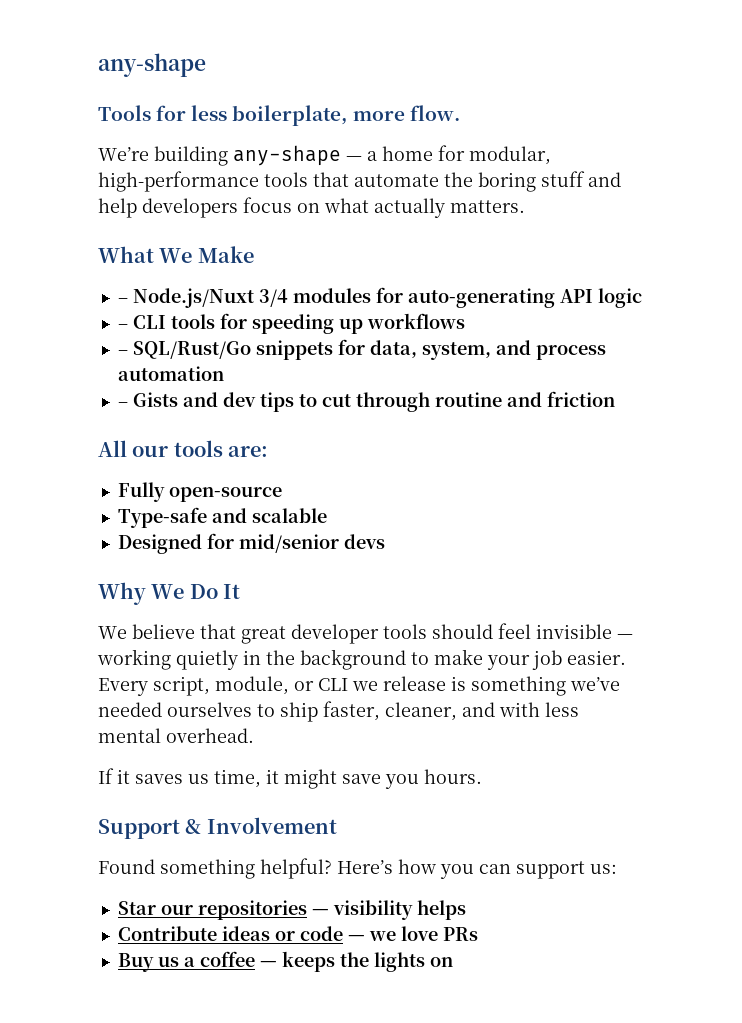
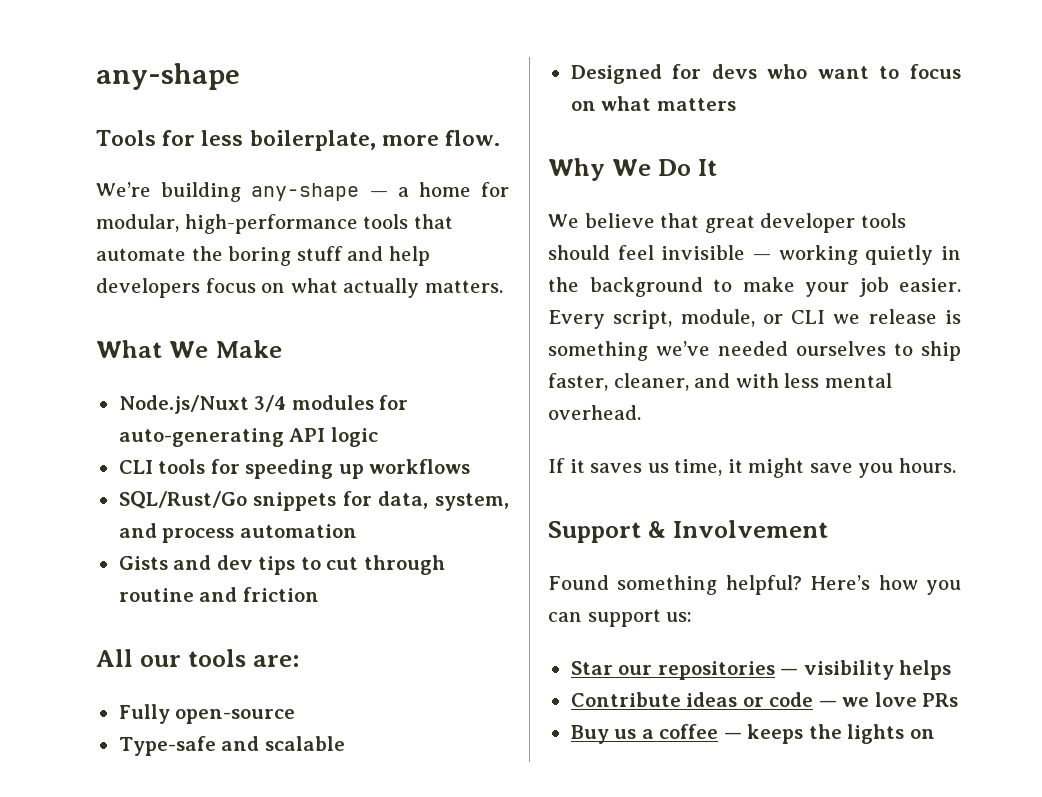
[117,298,128,303] – -> (282, 349) none
[117,324,128,329] – -> (378, 437) none
[117,350,128,355] – -> (471, 466) none
[117,402,128,407] – -> (357, 531) none
[238,534,339,553] mid/senior -> (702, 71) none
(385, 541) none -> [767,64,961,79] [570,96,736,111] who want to focus on what matters

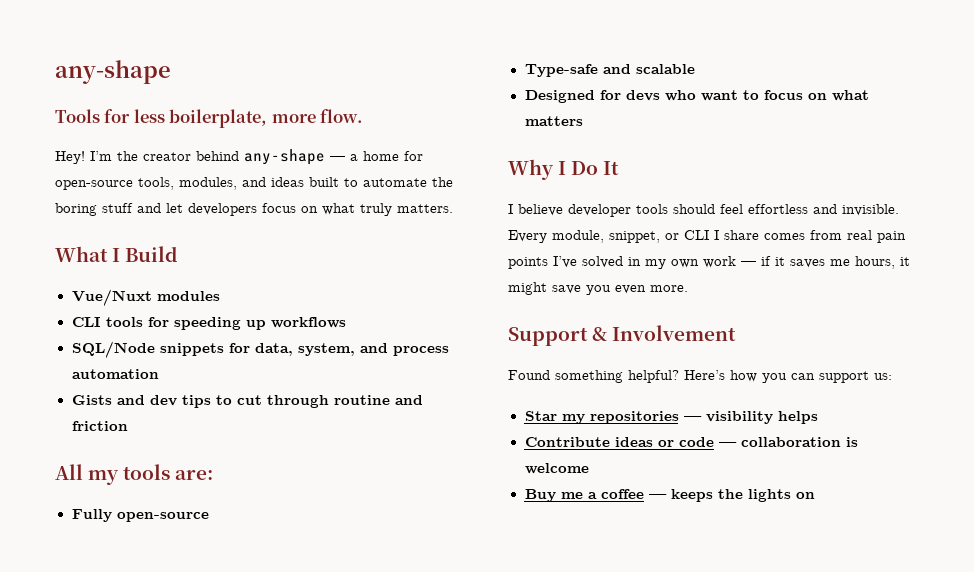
[96,182,242,202] We’re building -> [55,151,239,164] Hey! I’m the creator behind
[96,214,453,234] modular, high-performance tools that -> [55,177,358,190] open-source tools, modules, and ideas built to
[388,246,430,266] help -> [166,203,183,213] let
[343,278,420,298] actually -> [360,203,392,216] truly
[168,340,282,358] [118,395,409,414] [118,427,378,447] We Make // Node.js/Nuxt 3/4 modules for auto-generating API logic -> [112,246,179,262] [71,289,220,306] I Build // Vue/Nuxt modules
[118,491,247,509] SQL/Rust/Go -> [71,341,155,358] SQL/Node
[139,655,181,667] our -> [88,470,120,485] my
[611,159,651,176] We -> [558,161,567,175] I
[548,213,906,233] [548,245,961,265] [548,277,962,297] [548,309,961,329] [548,341,961,361] [548,373,892,391] [548,405,641,420] [548,458,723,476] We believe that great developer tools should feel invisible — working quietly in the background to make your job easier. Every script, module, or CLI we release is something we’ve needed ourselves to ship faster, cleaner, and with less mental overhead. // If it saves us time, -> [508,204,899,217] [508,230,906,243] [508,256,895,269] I believe developer tools should feel effortless and invisible. Every module, snippet, or CLI I share comes from real pain points I’ve solved in my own work — if it saves me hours,
[898,458,956,473] hours. -> [615,285,688,294] even more.
[618,665,653,675] our -> [561,414,585,424] my
[842,692,959,707] we love PRs -> [740,437,858,447] [524,463,589,474] collaboration is welcome
[614,729,637,739] us -> [560,492,583,499] me

